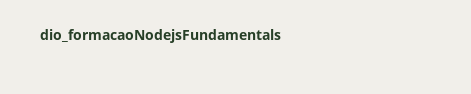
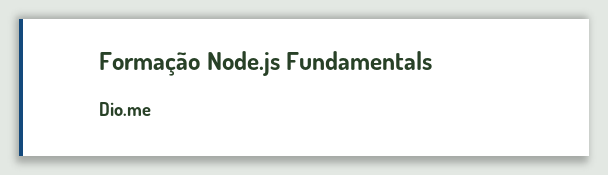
[40,29,281,43] dio_formacaoNodejsFundamentals -> [99,51,433,76] [99,102,151,116] Formação Node.js Fundamentals // Dio.me

